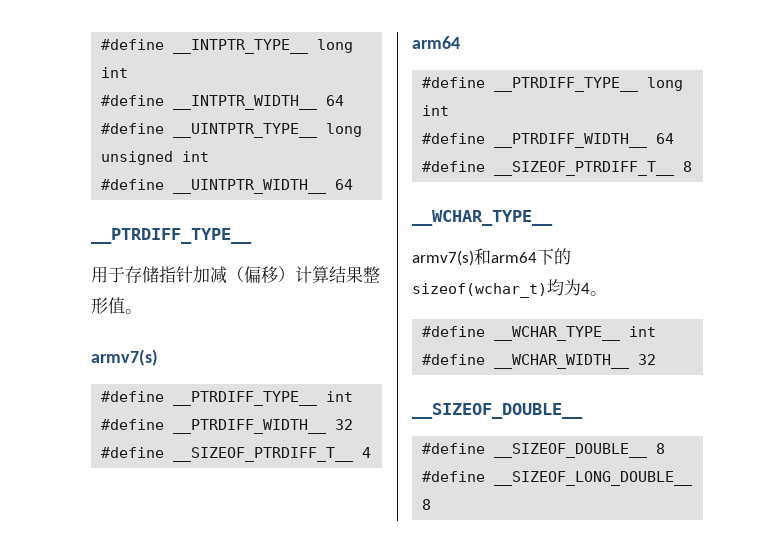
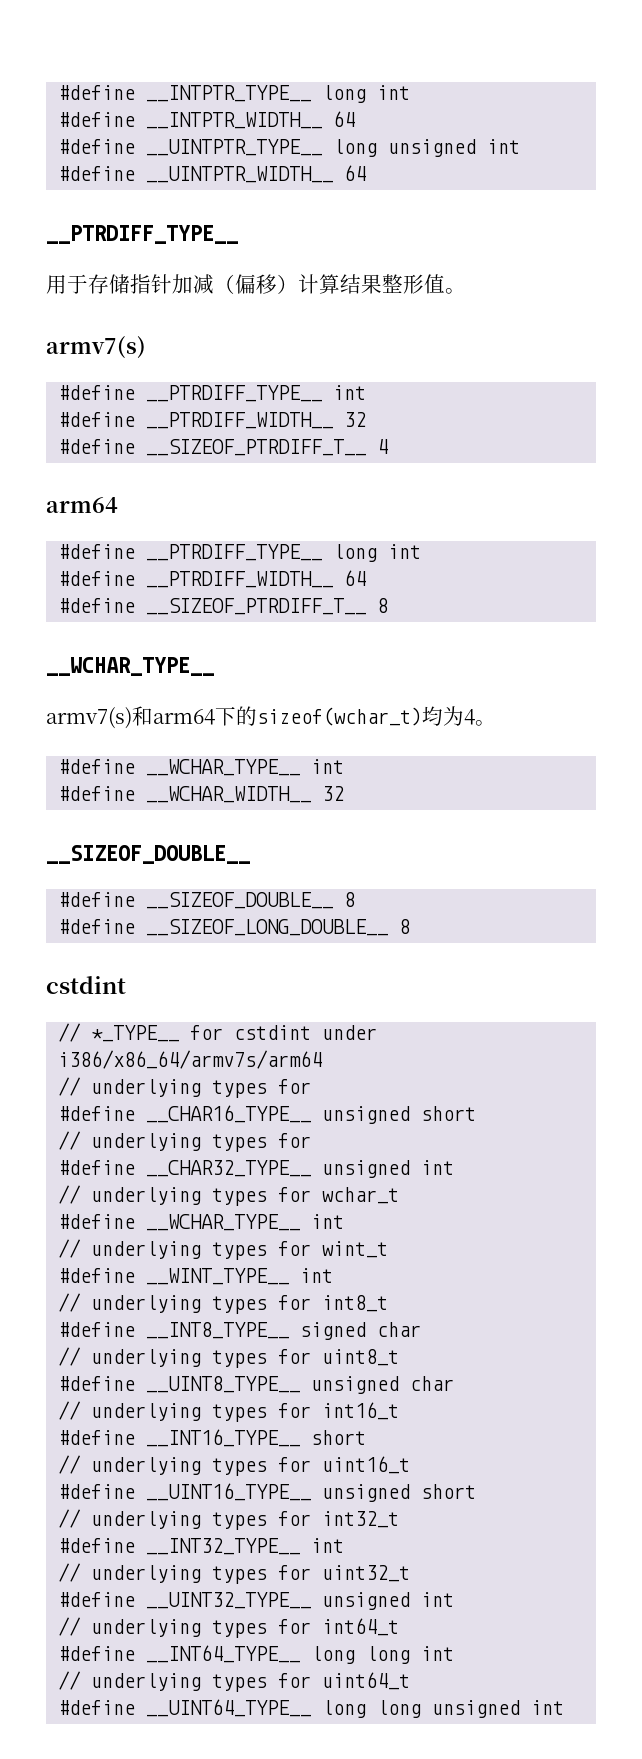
(432, 504) none -> [46,976,126,994] [58,1023,378,1042] [58,1050,323,1069] [58,1077,312,1098] [58,1105,477,1124] [58,1131,312,1152] [58,1160,455,1178] [58,1185,400,1206] [58,1214,345,1231] [58,1239,389,1260] [58,1268,334,1285] [58,1293,389,1314] [58,1322,422,1340] [58,1347,400,1368] [58,1376,455,1394] [58,1401,400,1422] [58,1429,367,1447] [58,1455,411,1476] [58,1483,477,1502] [58,1509,400,1530] [58,1538,345,1555] [58,1563,411,1584] [58,1592,455,1610] [58,1617,400,1638] [58,1645,455,1664] [58,1671,411,1692] [58,1699,565,1718] // cstdint // // *_TYPE__ for cstdint under i386/x86_64/armv7s/arm64 // // underlying types for // #define __CHAR16_TYPE__ unsigned short // // underlying types for // #define __CHAR32_TYPE__ unsigned int // // underlying types for wchar_t // #define __WCHAR_TYPE__ int // // underlying types for wint_t // #define __WINT_TYPE__ int // // underlying types for int8_t // #define __INT8_TYPE__ signed char // // underlying types for uint8_t // #define __UINT8_TYPE__ unsigned char // // underlying types for int16_t // #define __INT16_TYPE__ short // // underlying types for uint16_t // #define __UINT16_TYPE__ unsigned short // // underlying types for int32_t // #define __INT32_TYPE__ int // // underlying types for uint32_t // #define __UINT32_TYPE__ unsigned int // // underlying types for int64_t // #define __INT64_TYPE__ long long int // // underlying types for uint64_t // #define __UINT64_TYPE__ long long unsigned int

